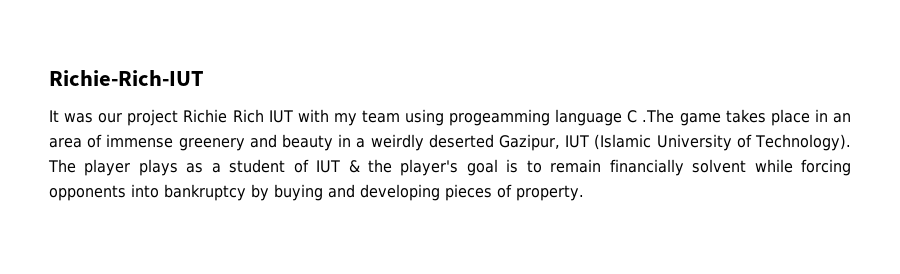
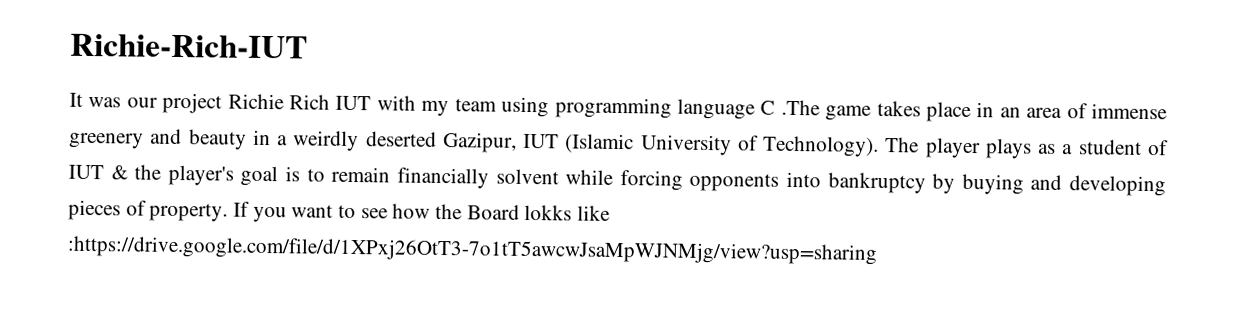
[449,109,551,126] progeamming -> [554,97,672,119] programming
(584, 193) none -> [233,201,611,223] [67,235,878,265] If you want to see how the Board lokks like :https://drive.google.com/file/d/1XPxj26OtT3-7o1tT5awcwJsaMpWJNMjg/view?usp=sharing

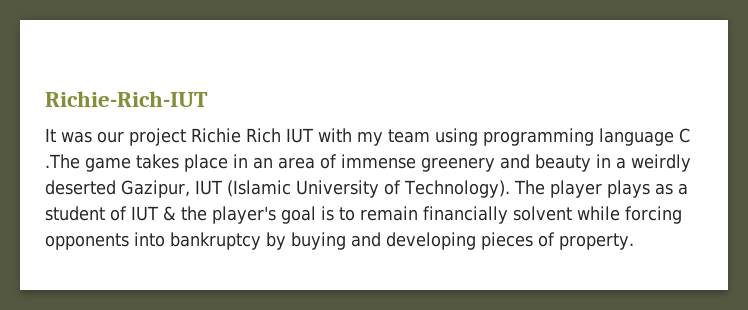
[233,201,611,223] [67,235,878,265] If you want to see how the Board lokks like :https://drive.google.com/file/d/1XPxj26OtT3-7o1tT5awcwJsaMpWJNMjg/view?usp=sharing -> (634, 241) none

